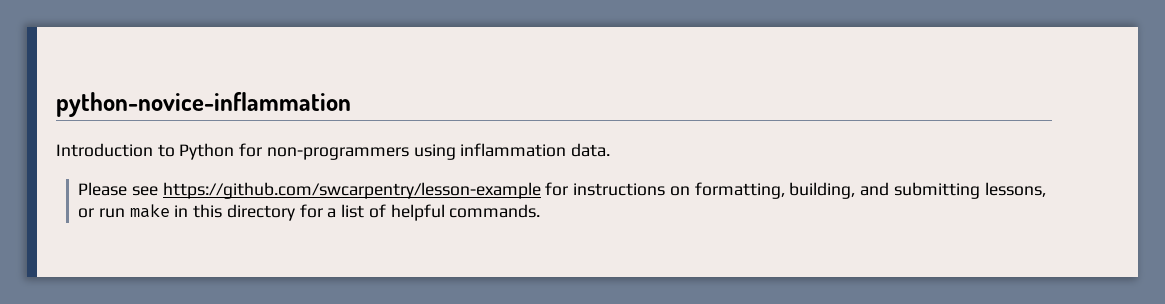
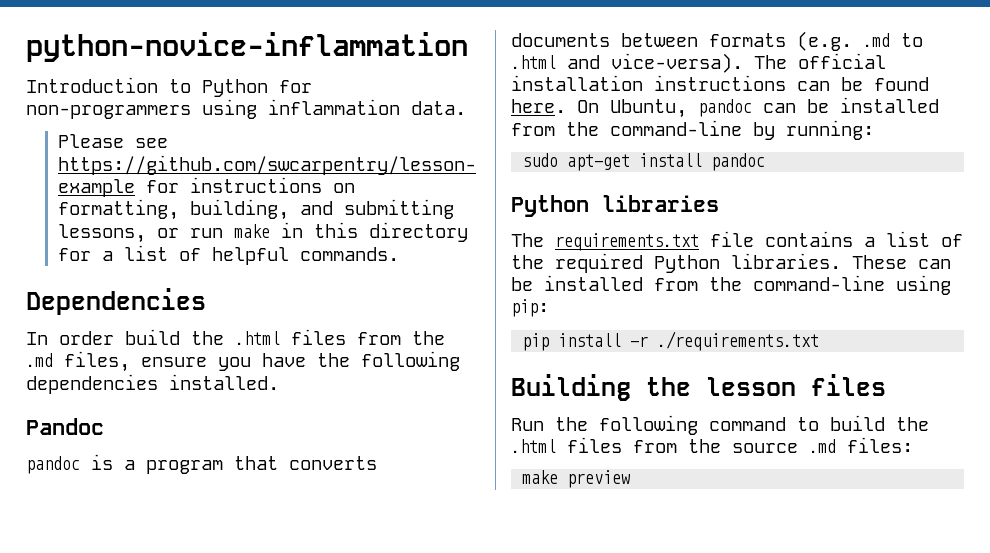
(541, 211) none -> [26,288,206,315] [26,329,445,345] [26,351,460,372] [26,374,279,394] [26,418,104,435] [26,454,377,474] [511,31,923,51] [511,53,886,73] [511,75,929,91] [511,97,939,118] [511,120,874,140] [522,153,766,171] [511,195,719,217] [511,231,963,251] [511,253,951,273] [511,275,951,295] [511,299,549,317] [522,331,820,351] [511,374,886,401] [511,415,929,435] [511,437,913,453] [522,470,631,488] // Dependencies // In order build the .html files from the .md files, ensure you have the following dependencies installed. // Pandoc // pandoc is a program that converts documents between formats (e.g. .md to .html and vice-versa). The official installation instructions can be found here. On Ubuntu, pandoc can be installed from the command-line by running: // sudo apt-get install pandoc // Python libraries // The requirements.txt file contains a list of the required Python libraries. These can be installed from the command-line using pip: // pip install -r ./requirements.txt // Building the lesson files // Run the following command to build the .html files from the source .md files: // make preview

